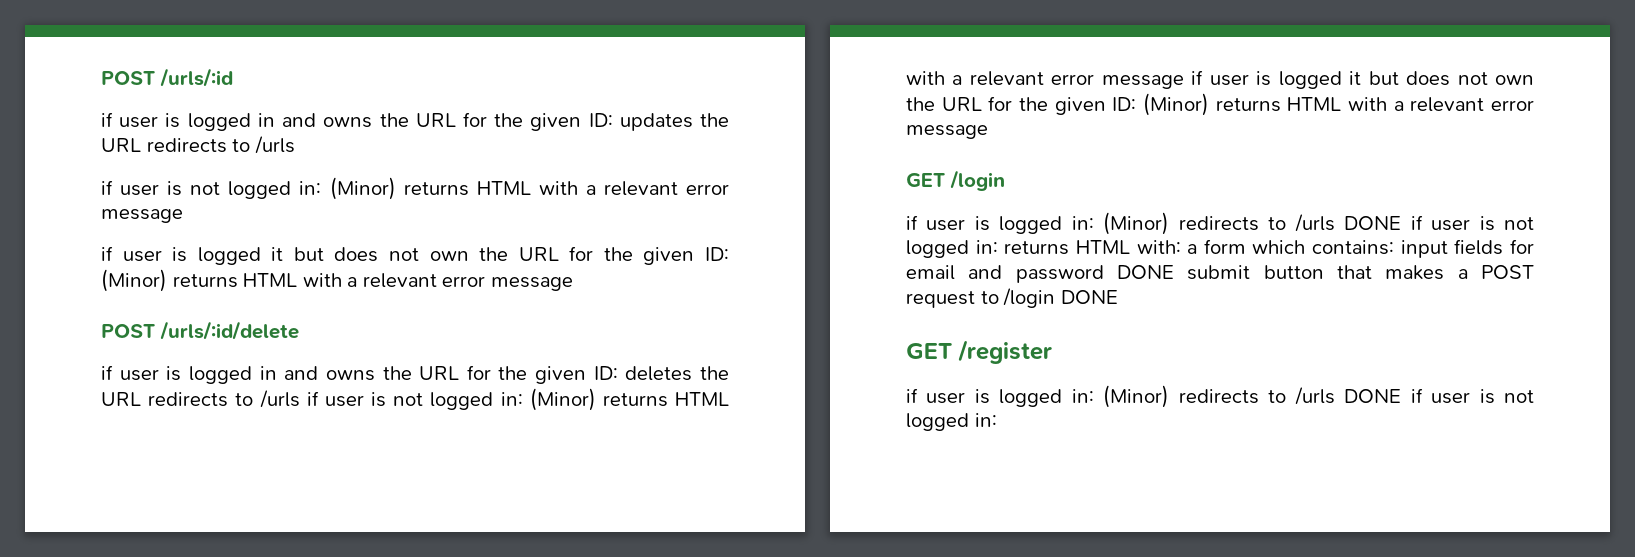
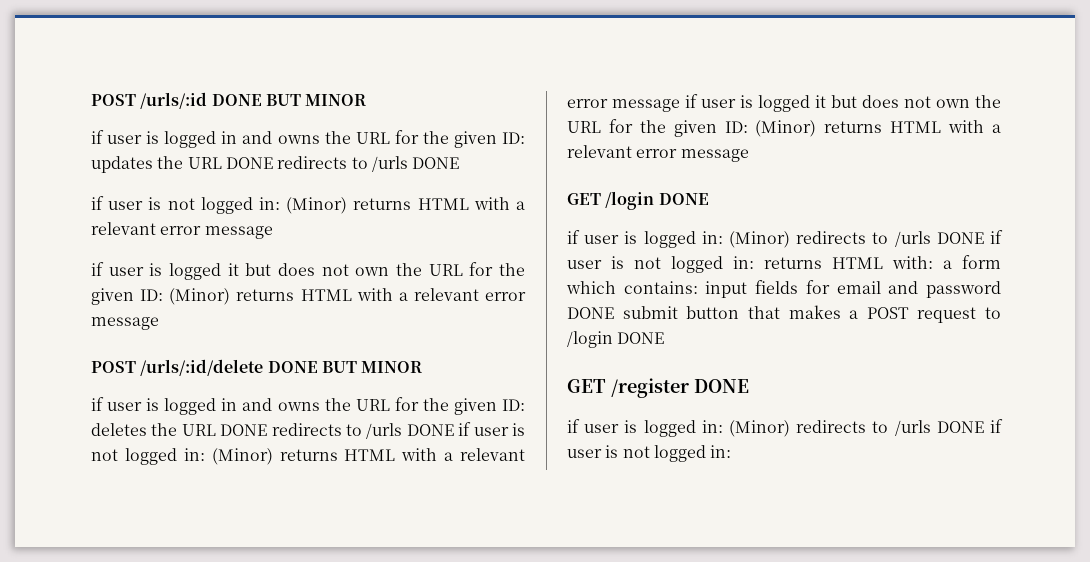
(233, 77) none -> [211,94,367,106] DONE BUT MINOR
[146,136,295,154] redirects to /urls -> [225,156,460,172] DONE redirects to /urls DONE
(299, 330) none -> [267,361,423,373] DONE BUT MINOR
[148,390,300,408] redirects to /urls -> [220,423,454,439] DONE redirects to /urls DONE
(1005, 180) none -> [658,193,709,205] DONE
(1052, 352) none -> [694,379,749,393] DONE

